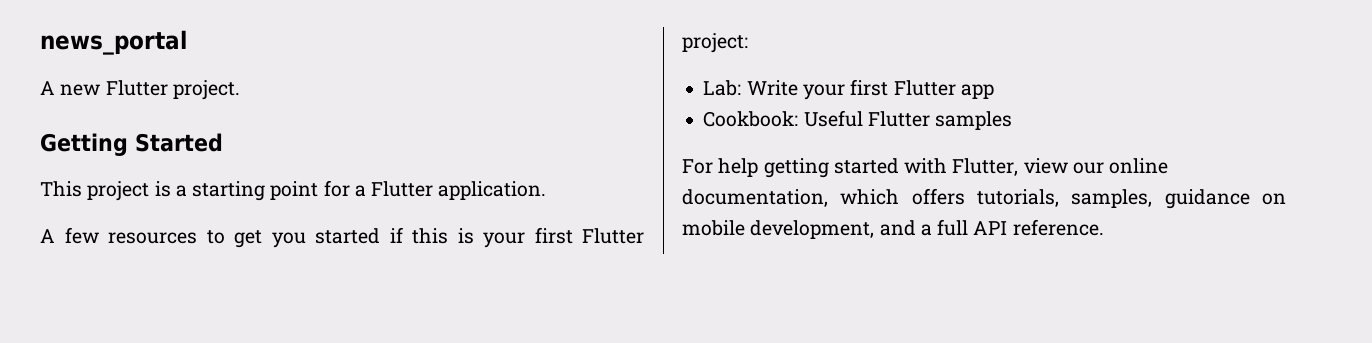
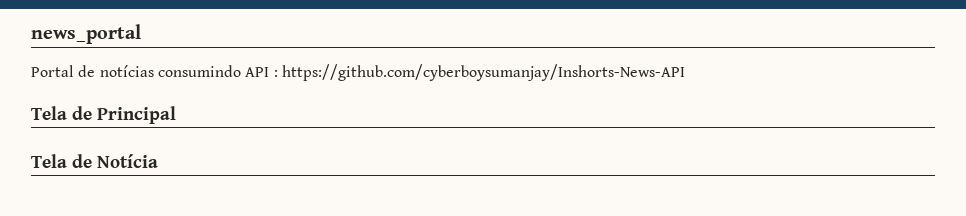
[40,80,240,100] [40,133,223,156] [40,180,547,201] [40,227,644,248] [682,33,748,53] [703,79,994,100] [703,110,1013,130] [682,158,1169,178] [682,188,1286,209] [682,219,1104,239] A new Flutter project. // Getting Started // This project is a starting point for a Flutter application. // A few resources to get you started if this is your first Flutter project: // Lab: Write your first Flutter app // Cookbook: Useful Flutter samples // For help getting started with Flutter, view our online documentation, which offers tutorials, samples, guidance on mobile development, and a full API reference. -> [31,64,685,81] [31,106,176,124] [31,154,158,168] Portal de notícias consumindo API : https://github.com/cyberboysumanjay/Inshorts-News-API // Tela de Principal // Tela de Notícia

